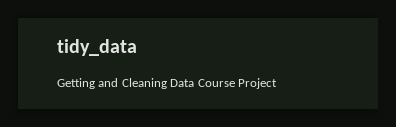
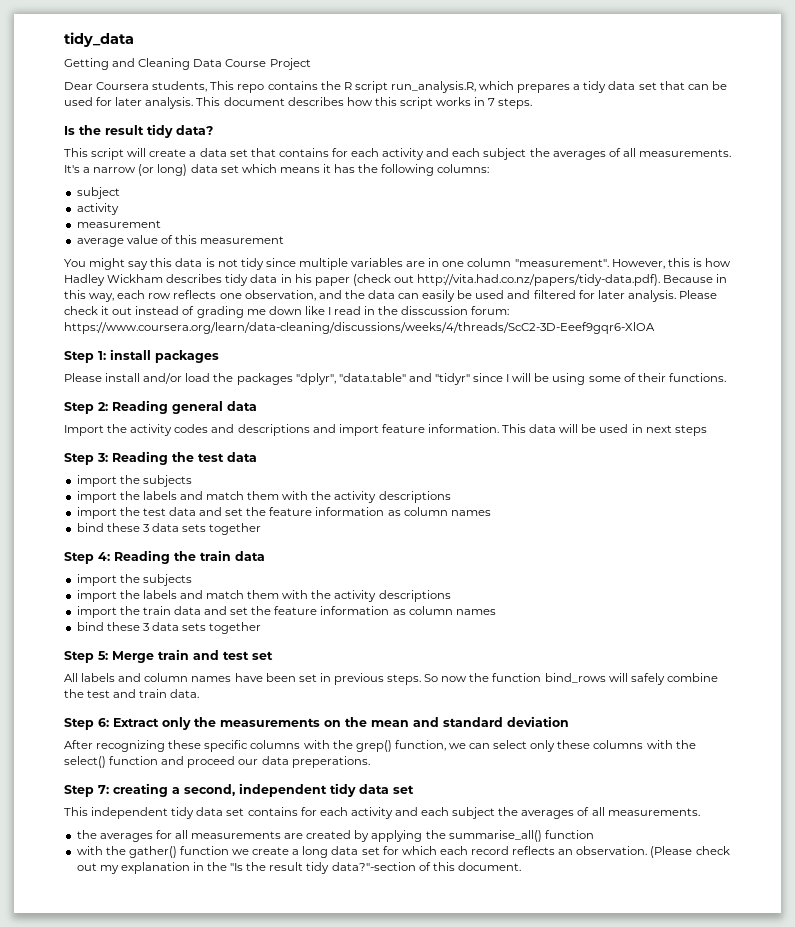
(277, 83) none -> [64,81,727,93] [64,97,533,109] [64,124,213,138] [64,148,731,160] [64,164,490,176] [76,187,120,199] [76,203,119,215] [76,220,161,228] [76,235,285,247] [64,258,731,270] [64,274,728,286] [64,290,717,302] [64,306,510,318] [64,322,655,334] [64,349,219,363] [64,373,726,385] [64,400,257,414] [64,424,707,436] [64,451,257,465] [76,475,192,487] [76,491,451,503] [76,507,491,519] [76,523,262,535] [64,550,265,564] [76,574,192,586] [76,590,451,602] [76,606,496,618] [76,622,262,634] [64,649,273,663] [64,673,718,685] [64,689,200,698] [64,716,569,730] [64,740,696,752] [64,756,370,768] [64,783,414,797] [64,807,700,819] [76,830,594,842] [76,846,730,858] [76,862,521,874] // Dear Coursera students, This repo contains the R script run_analysis.R, which prepares a tidy data set that can be used for later analysis. This document describes how this script works in 7 steps. // Is the result tidy data? // This script will create a data set that contains for each activity and each subject the averages of all measurements. It's a narrow (or long) data set which means it has the following columns: // subject // activity // measurement // average value of this measurement // You might say this data is not tidy since multiple variables are in one column "measurement". However, this is how Hadley Wickham describes tidy data in his paper (check out http://vita.had.co.nz/papers/tidy-data.pdf). Because in this way, each row reflects one observation, and the data can easily be used and filtered for later analysis. Please check it out instead of grading me down like I read in the disscussion forum: https://www.coursera.org/learn/data-cleaning/discussions/weeks/4/threads/ScC2-3D-Eeef9gqr6-XlOA // Step 1: install packages // Please install and/or load the packages "dplyr", "data.table" and "tidyr" since I will be using some of their functions. // Step 2: Reading general data // Import the activity codes and descriptions and import feature information. This data will be used in next steps // Step 3: Reading the test data // import the subjects // import the labels and match them with the activity descriptions // import the test data and set the feature information as column names // bind these 3 data sets together // Step 4: Reading the train data // import the subjects // import the labels and match them with the activity descriptions // import the train data and set the feature information as column names // bind these 3 data sets together // Step 5: Merge train and test set // All labels and column names have been set in previous steps. So now the function bind_rows will safely combine the test and train data. // Step 6: Extract only the measurements on the mean and standard deviation // After recognizing these specific columns with the grep() function, we can select only these columns with the select() function and proceed our data preperations. // Step 7: creating a second, independent tidy data set // This independent tidy data set contains for each activity and each subject the averages of all measurements. // the averages for all measurements are created by applying the summarise_all() function // with the gather() function we create a long data set for which each record reflects an observation. (Please check out my explanation in the "Is the result tidy data?"-section of this document.

